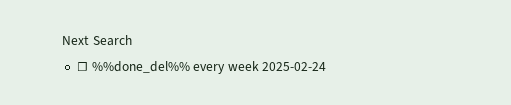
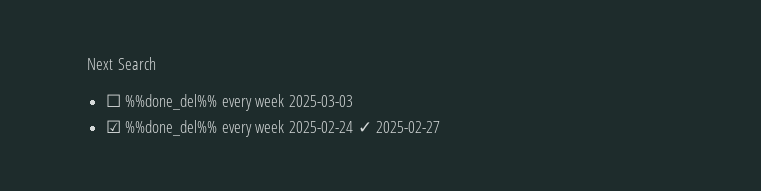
[262,62,327,71] 2025-02-24 -> [289,95,354,107] [105,120,441,137] 2025-03-03 // ☑ %%done_del%% every week 2025-02-24 ✓ 2025-02-27

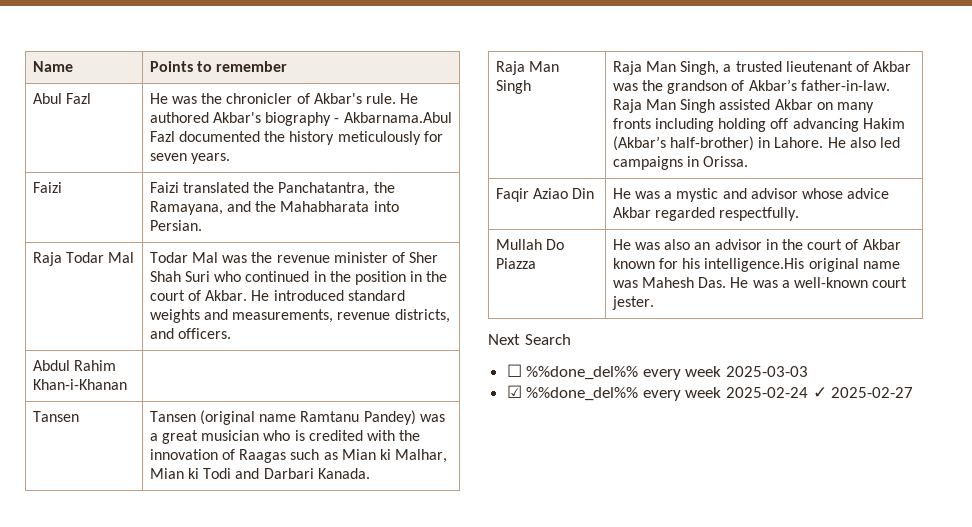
(87, 64) none -> [32,61,73,72] [149,61,288,72] [32,93,92,104] [149,93,419,104] [149,112,452,126] [149,131,443,145] [149,153,231,164] [32,182,62,193] [149,182,395,196] [149,201,399,215] [149,220,202,231] [32,252,135,266] [149,252,439,263] [149,271,448,285] [149,290,405,301] [149,309,450,323] [149,328,232,339] [32,360,117,371] [32,379,127,390] [32,411,79,422] [149,410,445,425] [149,430,421,444] [149,449,448,463] [149,468,370,479] [495,61,560,75] [495,80,531,94] [612,61,912,75] [612,79,890,94] [612,99,875,113] [612,118,905,132] [612,136,901,151] [612,156,749,170] [495,188,595,202] [612,188,890,202] [612,207,800,221] [495,239,565,250] [495,258,536,269] [612,239,901,250] [612,258,900,272] [612,277,908,288] [611,296,654,310] Name | Points to remember // Abul Fazl | He was the chronicler of Akbar's rule. He authored Akbar's biography - Akbarnama.Abul Fazl documented the history meticulously for seven years. // Faizi | Faizi translated the Panchatantra, the Ramayana, and the Mahabharata into Persian. // Raja Todar Mal | Todar Mal was the revenue minister of Sher Shah Suri who continued in the position in the court of Akbar. He introduced standard weights and measurements, revenue districts, and officers. // Abdul Rahim Khan-i-Khanan | // Tansen | Tansen (original name Ramtanu Pandey) was a great musician who is credited with the innovation of Raagas such as Mian ki Malhar, Mian ki Todi and Darbari Kanada. // Raja Man Singh | Raja Man Singh, a trusted lieutenant of Akbar was the grandson of Akbar’s father-in-law. Raja Man Singh assisted Akbar on many fronts including holding off advancing Hakim (Akbar’s half-brother) in Lahore. He also led campaigns in Orissa. // Faqir Aziao Din | He was a mystic and advisor whose advice Akbar regarded respectfully. // Mullah Do Piazza | He was also an advisor in the court of Akbar known for his intelligence.His original name was Mahesh Das. He was a well-known court jester. //

